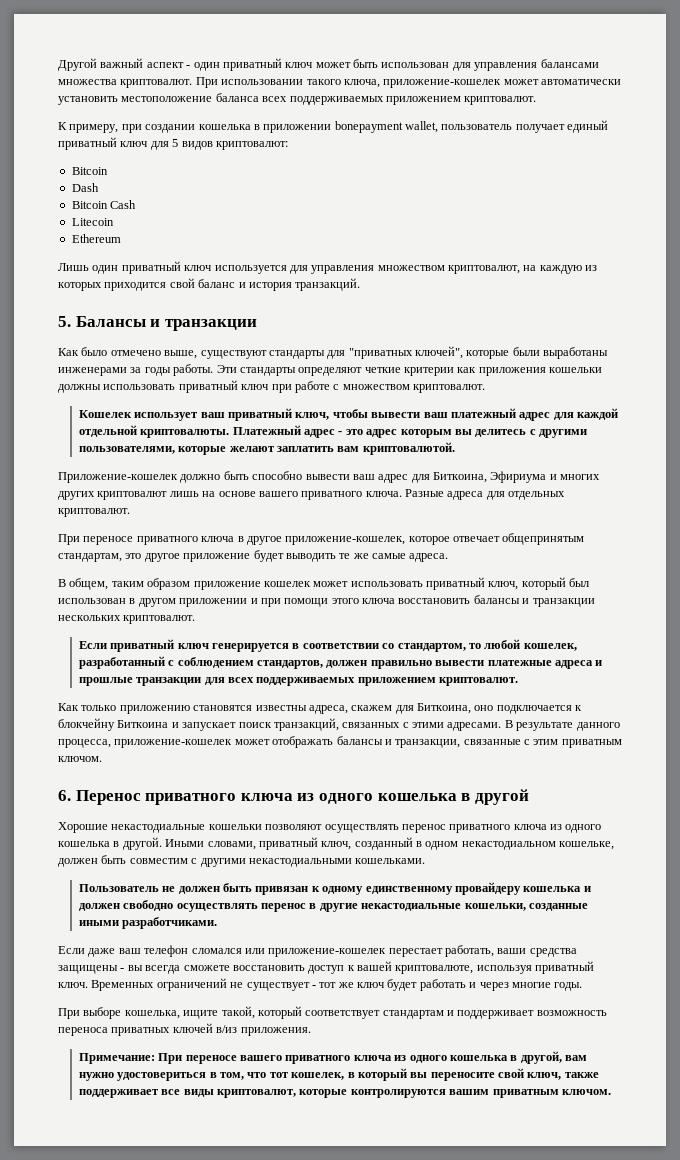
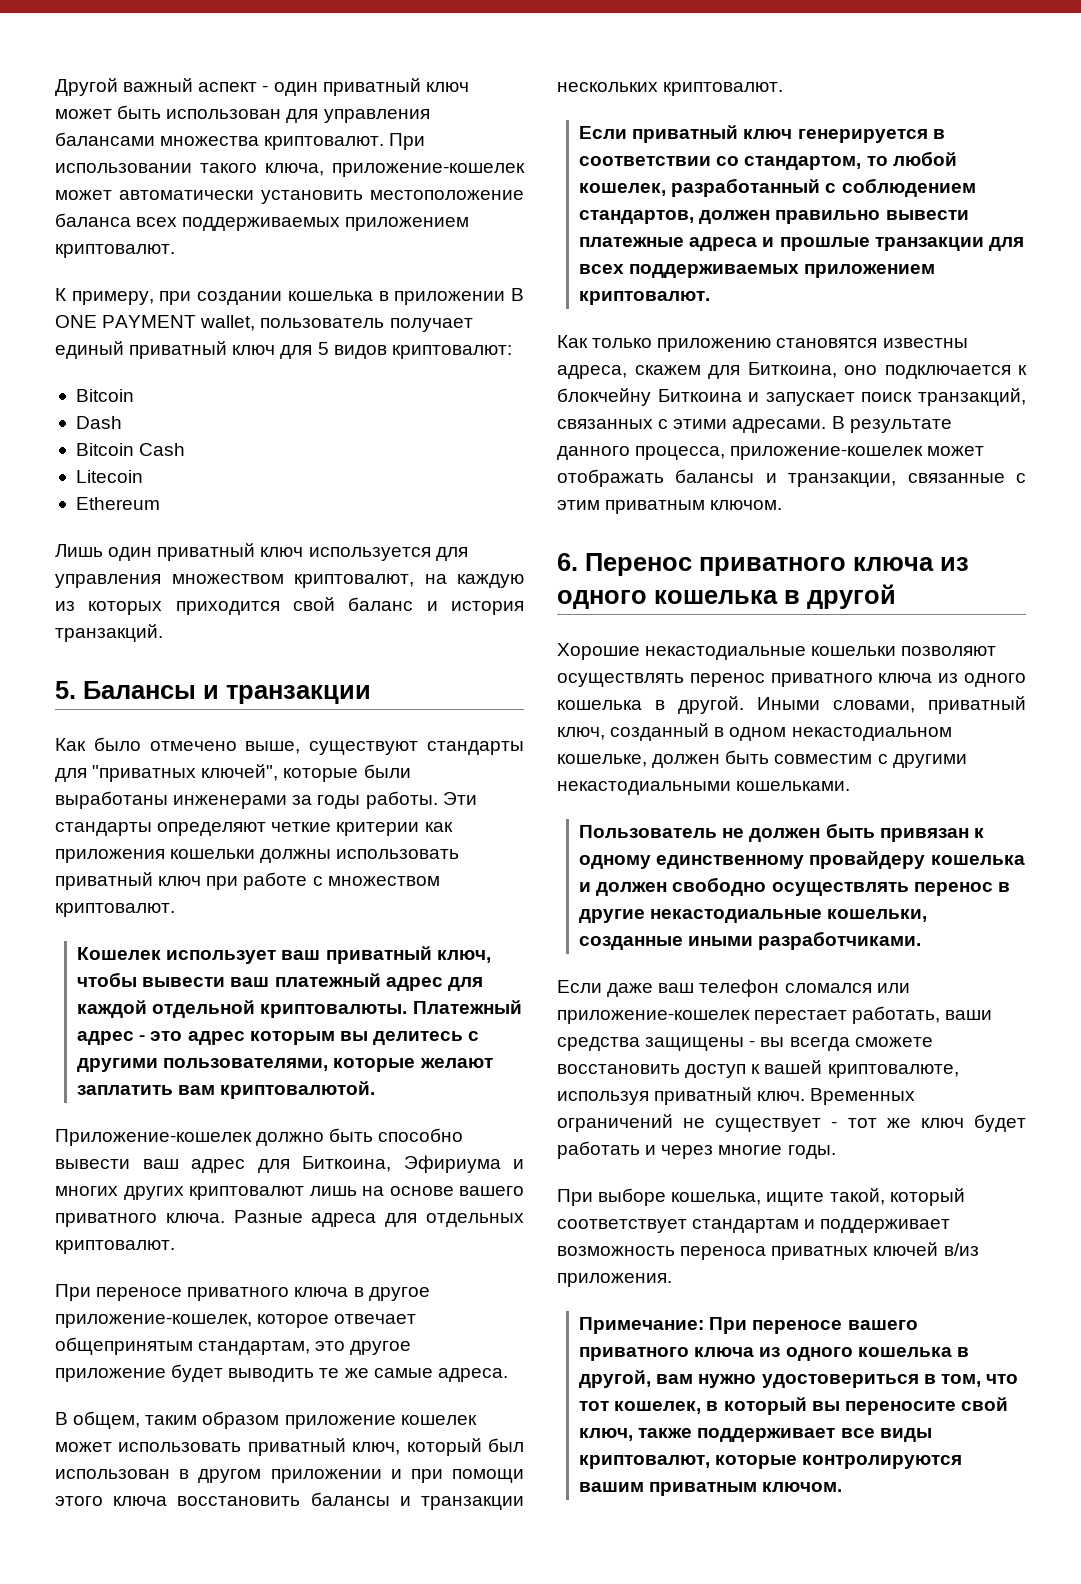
[334,121,403,133] bonepayment -> [511,288,524,301] [55,315,197,328] B ONE PAYMENT

